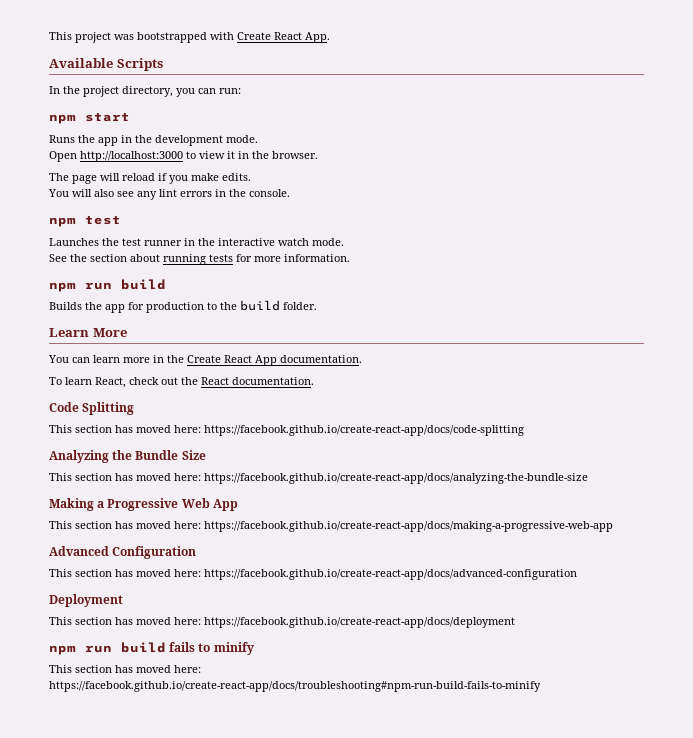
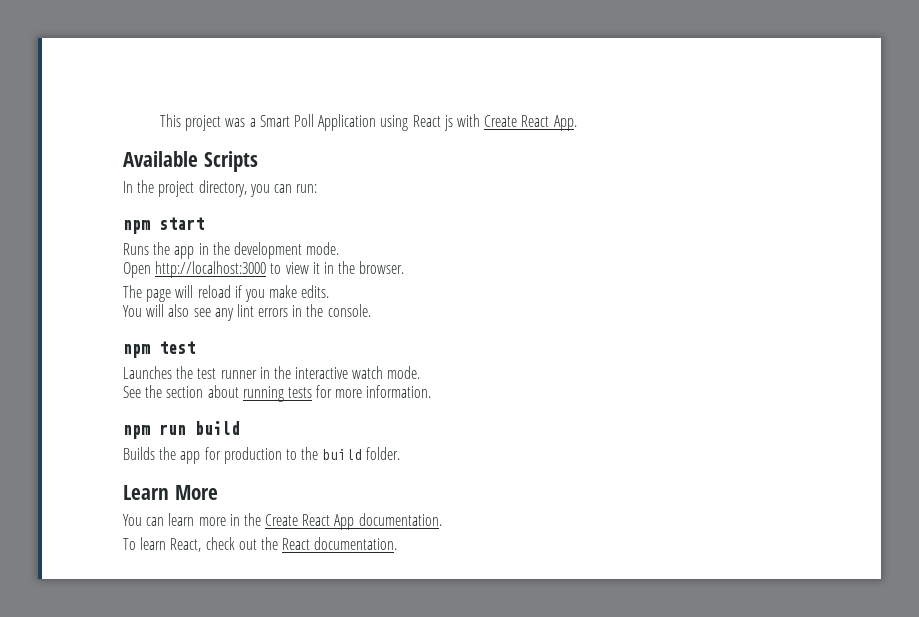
[137,32,207,43] bootstrapped -> [249,114,453,131] a Smart Poll Application using React js
[49,402,135,415] [49,425,524,436] [49,450,206,463] [49,473,588,484] [49,498,238,511] [49,521,613,532] [49,546,197,559] [49,569,577,580] [49,594,123,607] [49,617,515,628] [49,642,254,655] [49,665,201,673] [49,681,541,692] // Code Splitting // This section has moved here: https://facebook.github.io/create-react-app/docs/code-splitting // Analyzing the Bundle Size // This section has moved here: https://facebook.github.io/create-react-app/docs/analyzing-the-bundle-size // Making a Progressive Web App // This section has moved here: https://facebook.github.io/create-react-app/docs/making-a-progressive-web-app // Advanced Configuration // This section has moved here: https://facebook.github.io/create-react-app/docs/advanced-configuration // Deployment // This section has moved here: https://facebook.github.io/create-react-app/docs/deployment // npm run build fails to minify // This section has moved here: https://facebook.github.io/create-react-app/docs/troubleshooting#npm-run-build-fails-to-minify -> (398, 543) none

